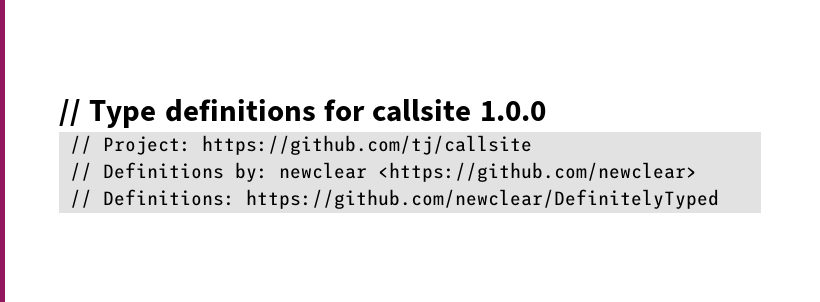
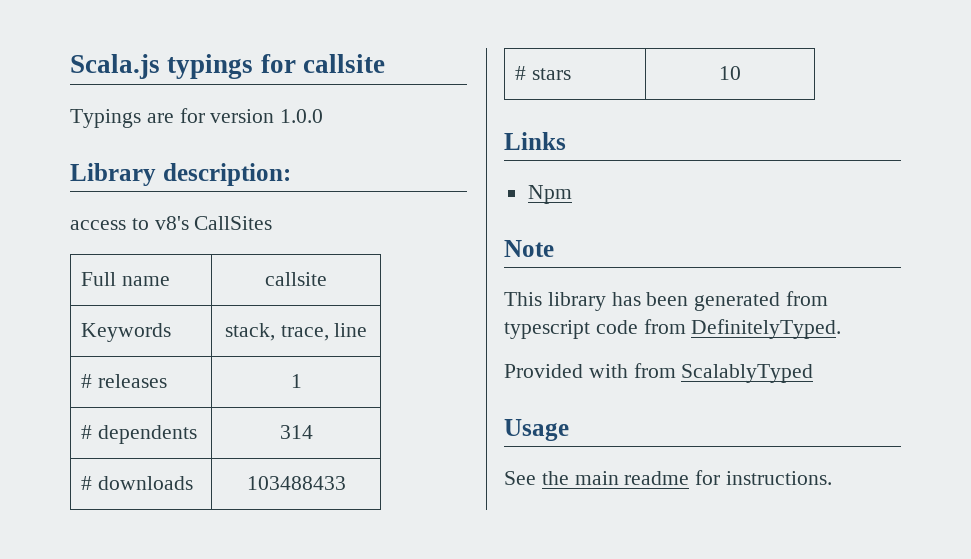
[59,99,316,128] // Type definitions -> [70,54,254,79] Scala.js typings
[479,101,546,121] [70,135,533,155] [70,162,698,182] [70,189,720,209] 1.0.0 // // Project: https://github.com/tj/callsite // // Definitions by: newclear <https://github.com/newclear> // // Definitions: https://github.com/newclear/DefinitelyTyped -> [70,108,324,128] [70,163,291,186] [70,216,273,230] [81,272,171,286] [265,272,327,286] [81,323,172,342] [224,323,368,341] [81,374,168,388] [290,374,302,388] [81,425,198,444] [279,425,313,439] [81,476,194,490] [246,476,346,490] [515,66,572,80] [719,66,741,80] [504,132,566,150] [527,185,572,204] [504,240,554,257] [504,291,829,311] [504,319,842,339] [504,363,814,383] [504,419,569,441] [504,470,833,485] // Typings are for version 1.0.0 // Library description: // access to v8's CallSites // Full name | callsite // Keywords | stack, trace, line // # releases | 1 // # dependents | 314 // # downloads | 103488433 // # stars | 10 // Links // Npm // Note // This library has been generated from typescript code from DefinitelyTyped. // Provided with from ScalablyTyped // Usage // See the main readme for instructions.

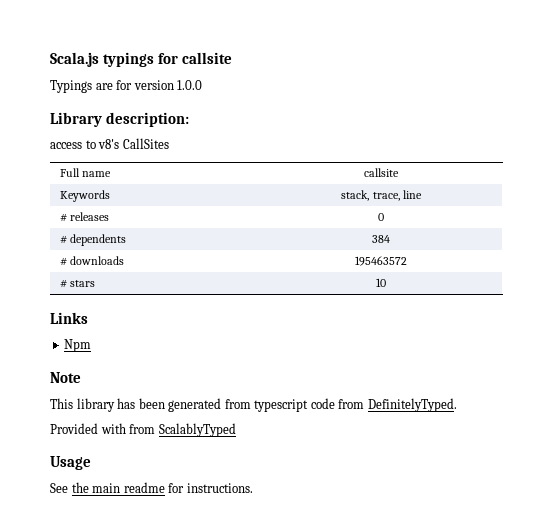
[290,374,302,388] 1 -> [378,213,384,221] 0
[279,425,313,439] 314 -> [372,235,390,243] 384
[246,476,346,490] 103488433 -> [355,256,407,266] 195463572

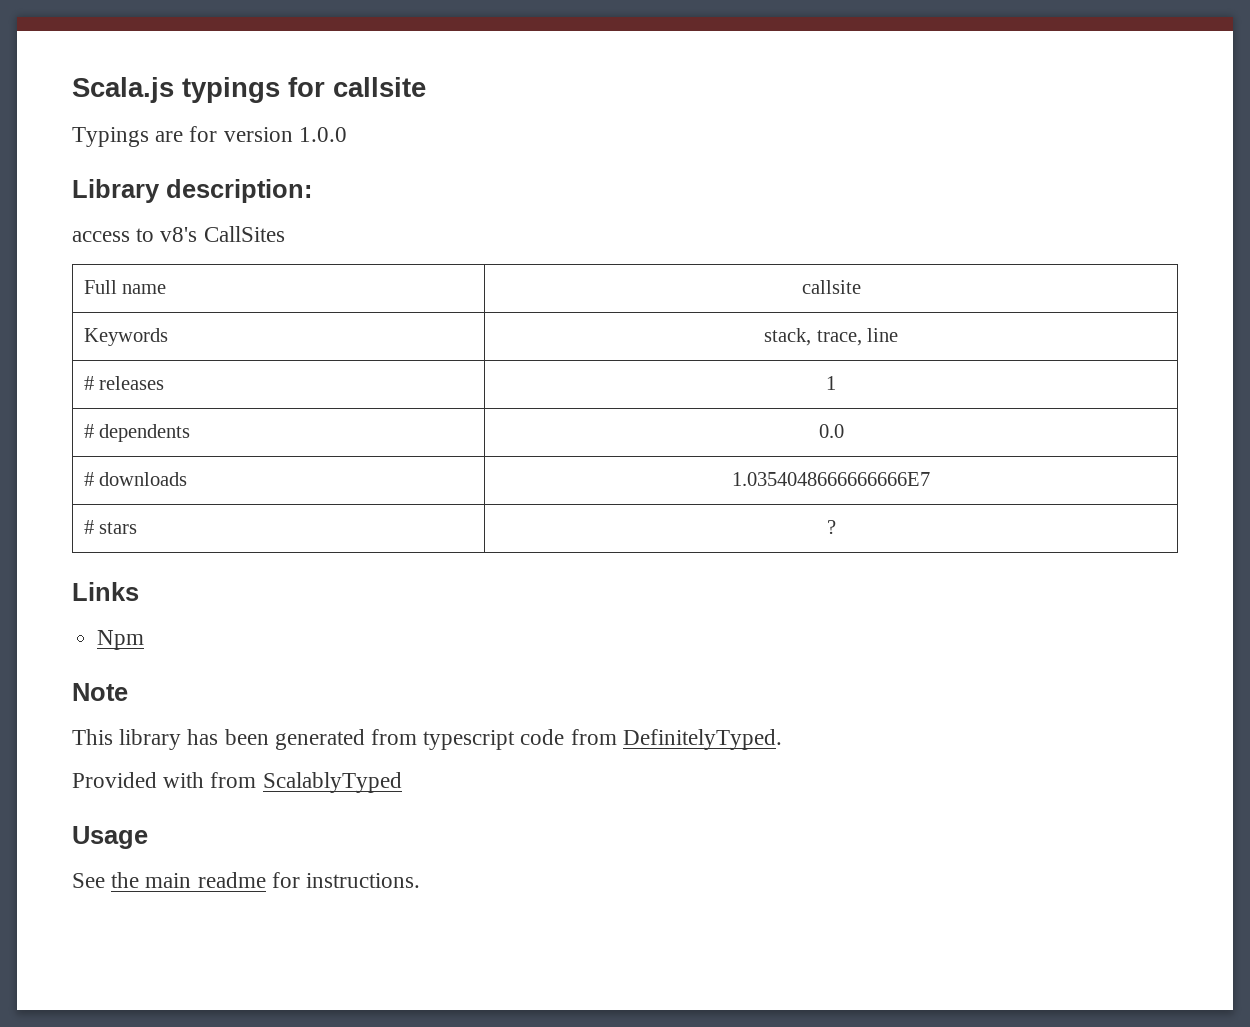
[378,213,384,221] 0 -> [826,376,836,390] 1
[372,235,390,243] 384 -> [818,424,844,438] 0.0
[355,256,407,266] 195463572 -> [732,472,930,486] 1.0354048666666666E7
[376,278,386,287] 10 -> [826,520,836,534] ?

